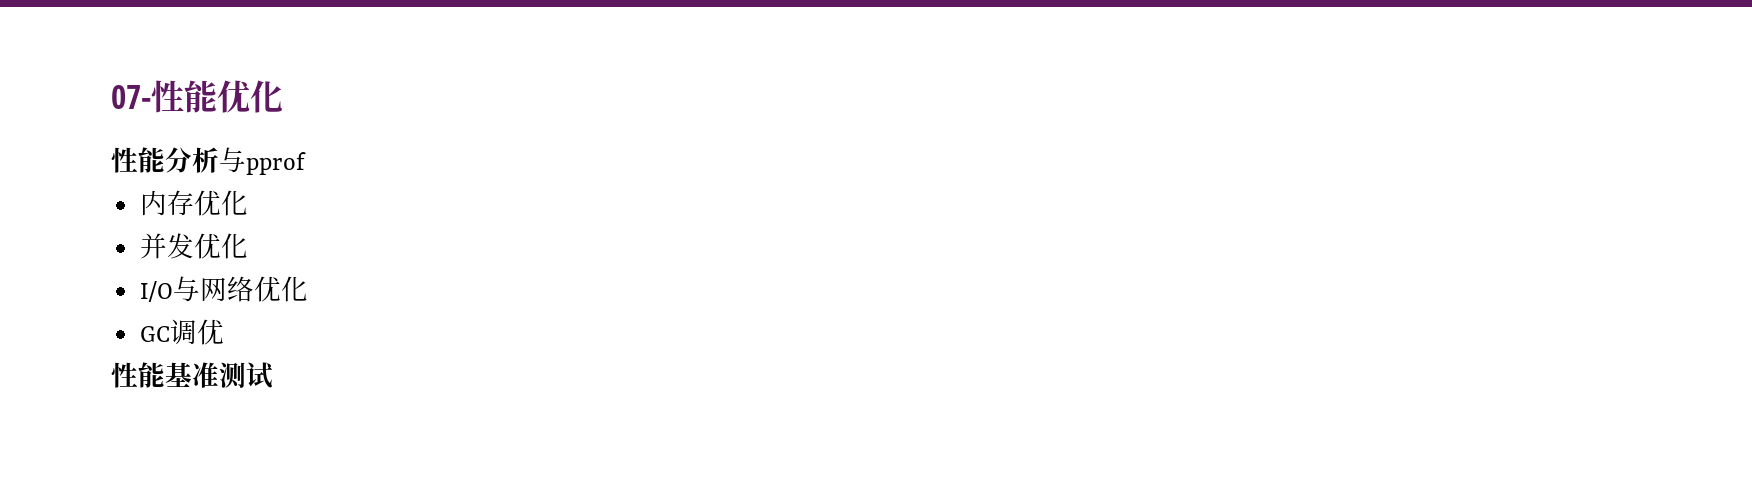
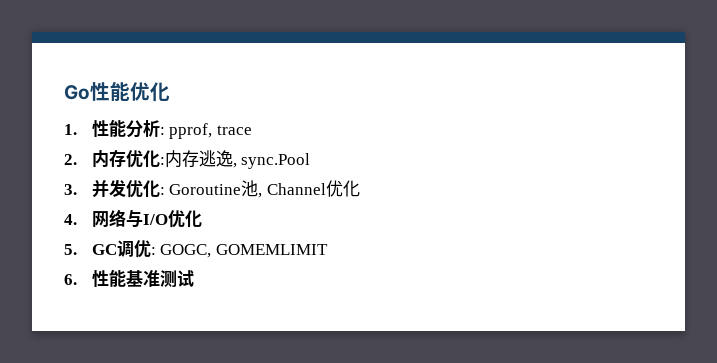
[111,85,151,109] 07- -> [64,85,90,100] Go
(283, 96) none -> [64,124,77,135] 1.
[219,147,306,175] [140,190,249,216] [140,233,249,259] [140,276,309,302] [140,319,225,345] 与pprof // 内存优化 // 并发优化 // I/O与网络优化 // GC调优 // -> [159,123,252,139] [64,149,311,169] [64,179,360,198] [64,209,202,228] [64,240,328,258] [64,274,77,285] : pprof, trace // 2.内存优化:内存逃逸, sync.Pool // 3.并发优化: Goroutine池, Channel优化 // 4.网络与I/O优化 // 5. GC调优: GOGC, GOMEMLIMIT // 6.

